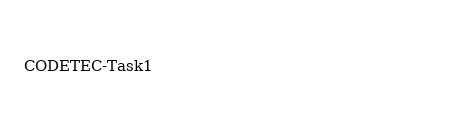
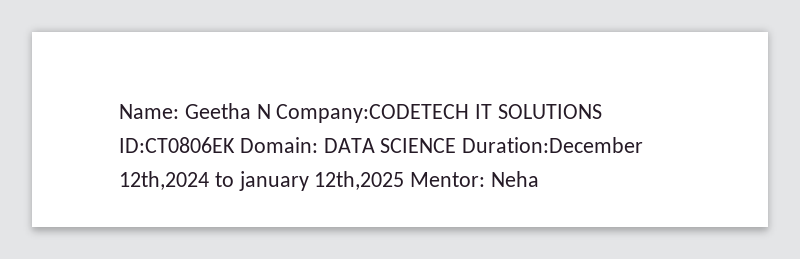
[24,60,153,71] CODETEC-Task1 -> [119,103,603,123] [119,137,644,153] [119,171,540,191] Name: Geetha N Company:CODETECH IT SOLUTIONS ID:CT0806EK Domain: DATA SCIENCE Duration:December 12th,2024 to january 12th,2025 Mentor: Neha

